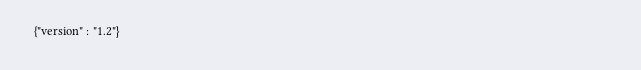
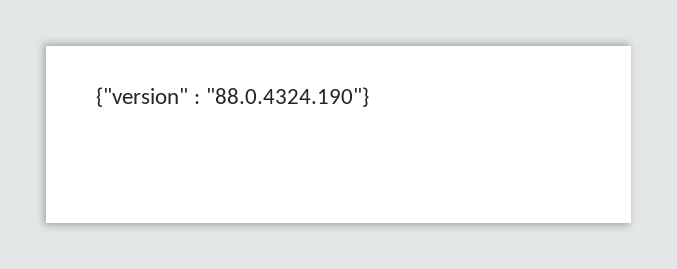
[92,26,120,38] "1.2"} -> [206,87,370,107] "88.0.4324.190"}

